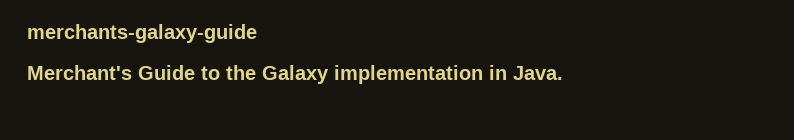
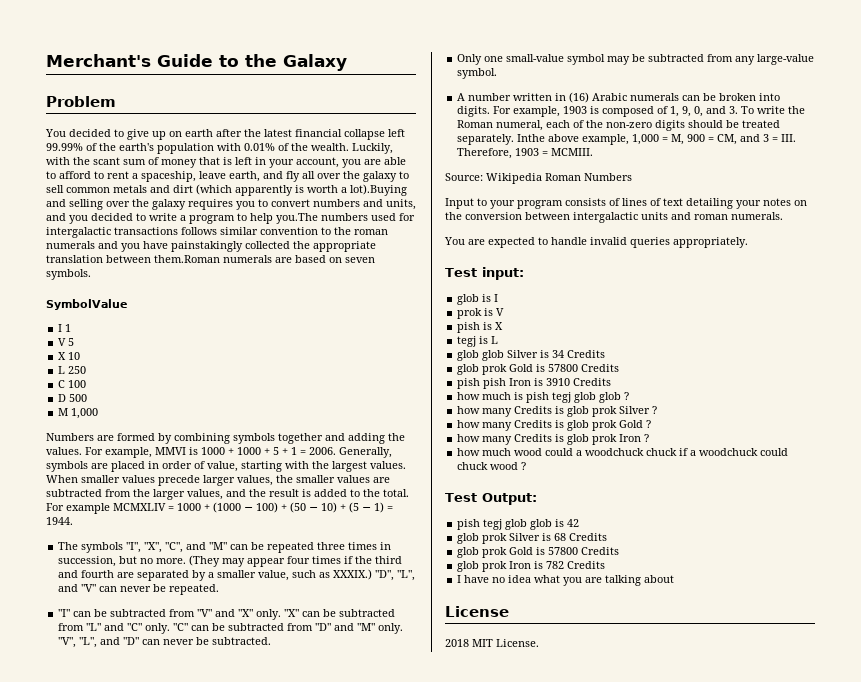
[27,24,257,43] merchants-galaxy-guide // -> (46, 60) none
[334,65,563,84] implementation in Java. -> [46,96,116,107] [45,129,405,140] [46,143,393,154] [46,157,406,168] [46,171,409,182] [46,184,407,196] [46,199,416,210] [46,213,415,224] [46,227,388,238] [46,241,376,252] [46,255,375,263] [46,269,91,280] [46,299,127,310] [58,324,72,332] [58,338,75,346] [58,352,81,360] [58,366,87,374] [58,380,87,388] [58,394,88,402] [58,408,99,419] [46,433,405,444] [46,447,392,458] [46,461,406,472] [46,475,390,486] [46,489,409,500] [46,502,393,514] [46,517,73,525] [58,542,392,553] [58,555,403,567] [58,569,416,581] [58,584,220,595] [58,609,396,620] [58,623,404,634] [58,637,272,648] [457,54,815,65] [457,68,498,79] [457,92,781,103] [457,106,806,117] [457,120,781,131] [457,134,797,145] [457,148,594,159] [445,173,632,184] [445,198,807,209] [445,212,783,223] [444,237,748,248] [445,267,524,280] [457,294,499,305] [457,308,505,319] [457,322,504,333] [457,336,499,347] [457,350,606,361] [457,364,620,375] [457,378,612,389] [457,392,630,403] [457,406,658,417] [457,420,652,431] [457,434,650,445] [457,448,789,456] [457,462,527,470] [445,493,537,505] [457,519,580,530] [457,533,608,544] [457,547,620,558] [457,561,606,572] [457,575,675,586] [445,606,509,617] [445,639,539,647] // Problem // You decided to give up on earth after the latest financial collapse left 99.99% of the earth's population with 0.01% of the wealth. Luckily, with the scant sum of money that is left in your account, you are able to afford to rent a spaceship, leave earth, and fly all over the galaxy to sell common metals and dirt (which apparently is worth a lot).Buying and selling over the galaxy requires you to convert numbers and units, and you decided to write a program to help you.The numbers used for intergalactic transactions follows similar convention to the roman numerals and you have painstakingly collected the appropriate translation between them.Roman numerals are based on seven symbols. // SymbolValue // I 1 // V 5 // X 10 // L 250 // C 100 // D 500 // M 1,000 // Numbers are formed by combining symbols together and adding the values. For example, MMVI is 1000 + 1000 + 5 + 1 = 2006. Generally, symbols are placed in order of value, starting with the largest values. When smaller values precede larger values, the smaller values are subtracted from the larger values, and the result is added to the total. For example MCMXLIV = 1000 + (1000 − 100) + (50 − 10) + (5 − 1) = 1944. // The symbols "I", "X", "C", and "M" can be repeated three times in succession, but no more. (They may appear four times if the third and fourth are separated by a smaller value, such as XXXIX.) "D", "L", and "V" can never be repeated. // "I" can be subtracted from "V" and "X" only. "X" can be subtracted from "L" and "C" only. "C" can be subtracted from "D" and "M" only. "V", "L", and "D" can never be subtracted. // Only one small-value symbol may be subtracted from any large-value symbol. // A number written in (16) Arabic numerals can be broken into digits. For example, 1903 is composed of 1, 9, 0, and 3. To write the Roman numeral, each of the non-zero digits should be treated separately. Inthe above example, 1,000 = M, 900 = CM, and 3 = III. Therefore, 1903 = MCMIII. // Source: Wikipedia Roman Numbers // Input to your program consists of lines of text detailing your notes on the conversion between intergalactic units and roman numerals. // You are expected to handle invalid queries appropriately. // Test input: // glob is I // prok is V // pish is X // tegj is L // glob glob Silver is 34 Credits // glob prok Gold is 57800 Credits // pish pish Iron is 3910 Credits // how much is pish tegj glob glob ? // how many Credits is glob prok Silver ? // how many Credits is glob prok Gold ? // how many Credits is glob prok Iron ? // how much wood could a woodchuck chuck if a woodchuck could chuck wood ? // Test Output: // pish tegj glob glob is 42 // glob prok Silver is 68 Credits // glob prok Gold is 57800 Credits // glob prok Iron is 782 Credits // I have no idea what you are talking about // License // 2018 MIT License.

